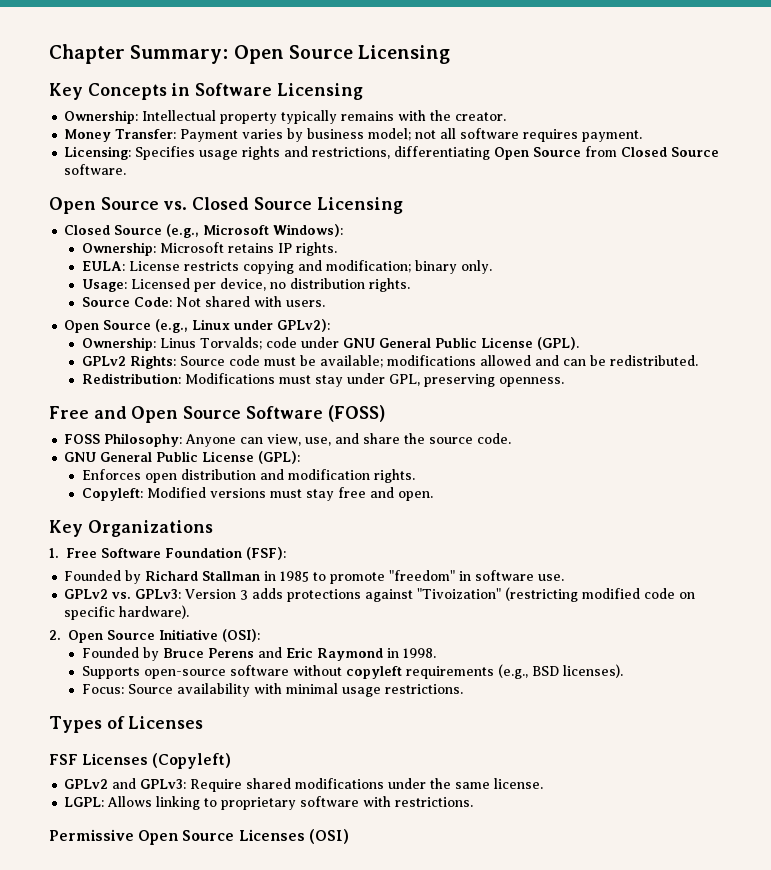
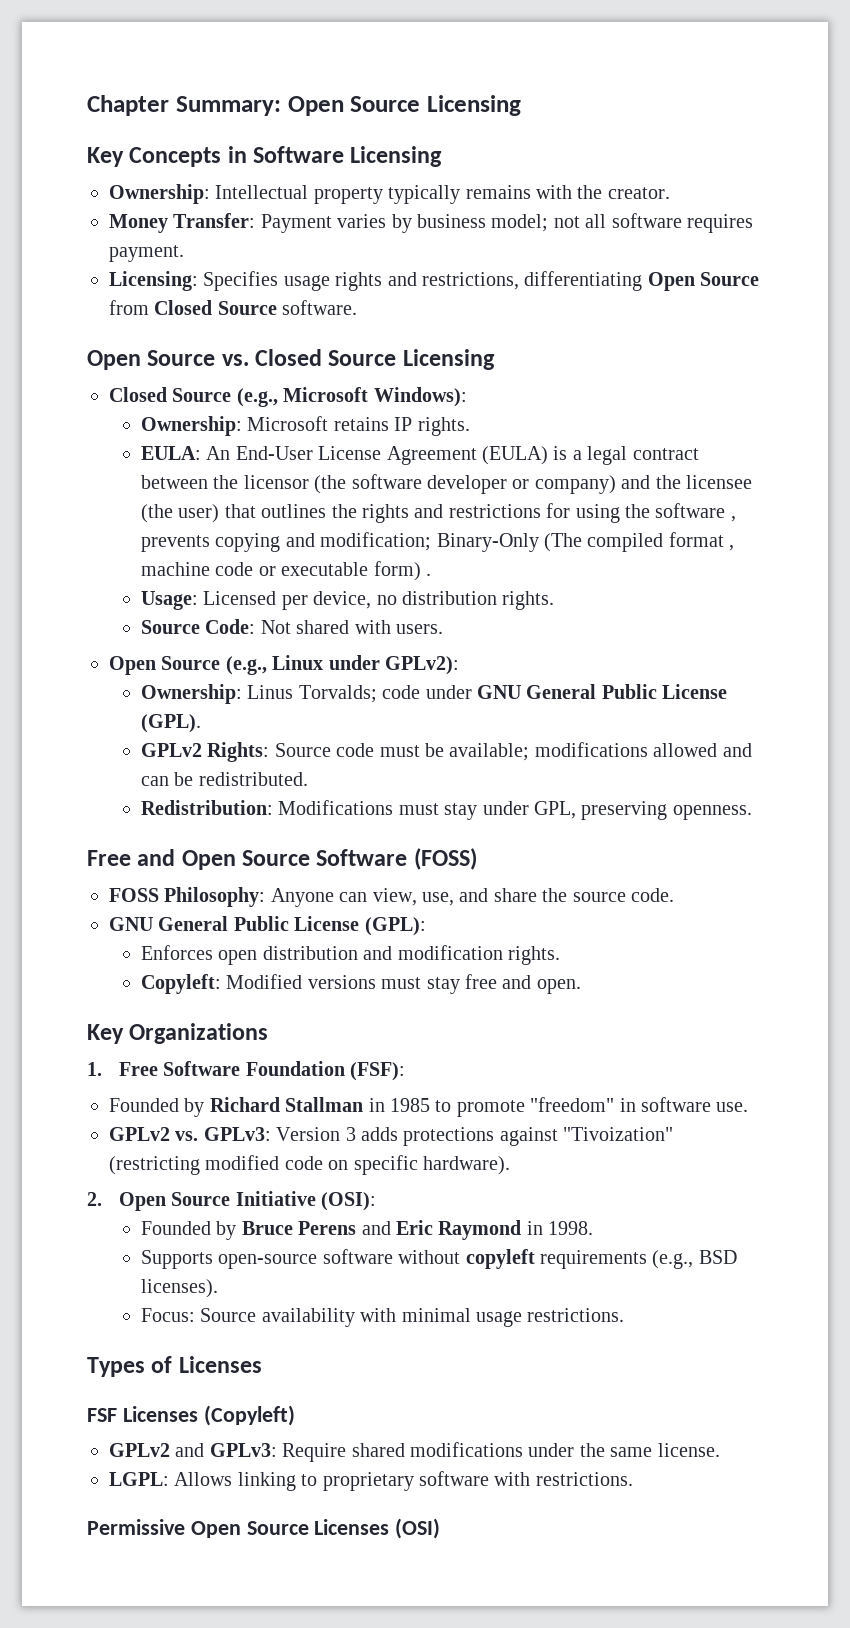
[128,260,492,274] License restricts copying and modification; binary only. -> [206,446,699,465] [140,474,752,494] [140,503,736,523] [140,532,735,552] [140,561,431,581] An End-User License Agreement (EULA) is a legal contract between the licensor (the software developer or company) and the licensee (the user) that outlines the rights and restrictions for using the software , prevents copying and modification; Binary-Only (The compiled format , machine code or executable form) .

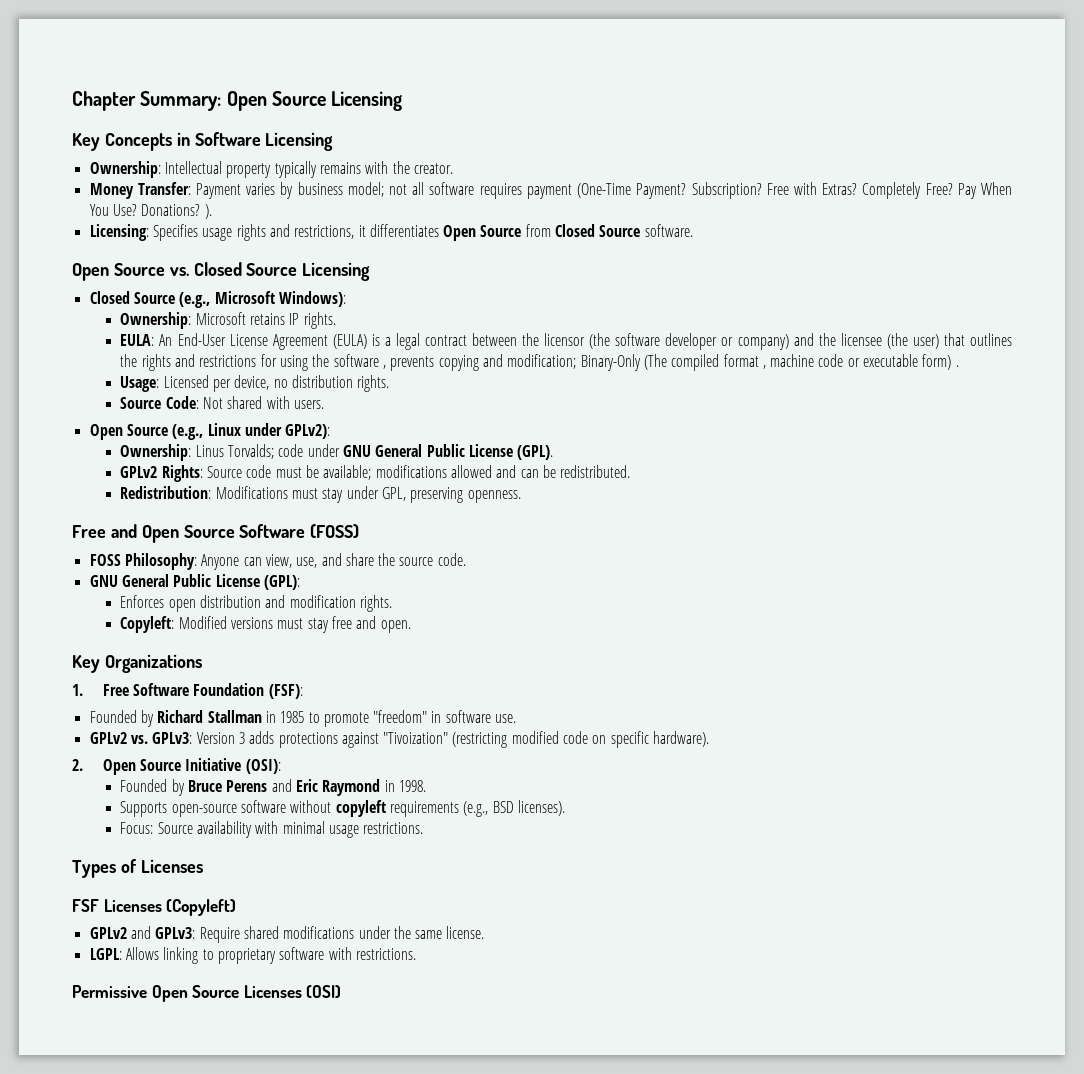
[109,245,184,262] payment. -> [526,182,1013,199] [89,204,212,219] payment (One-Time Payment? Subscription? Free with Extras? Completely Free? Pay When You Use? Donations? ).
[524,271,643,291] differentiating -> [358,224,439,237] it differentiates

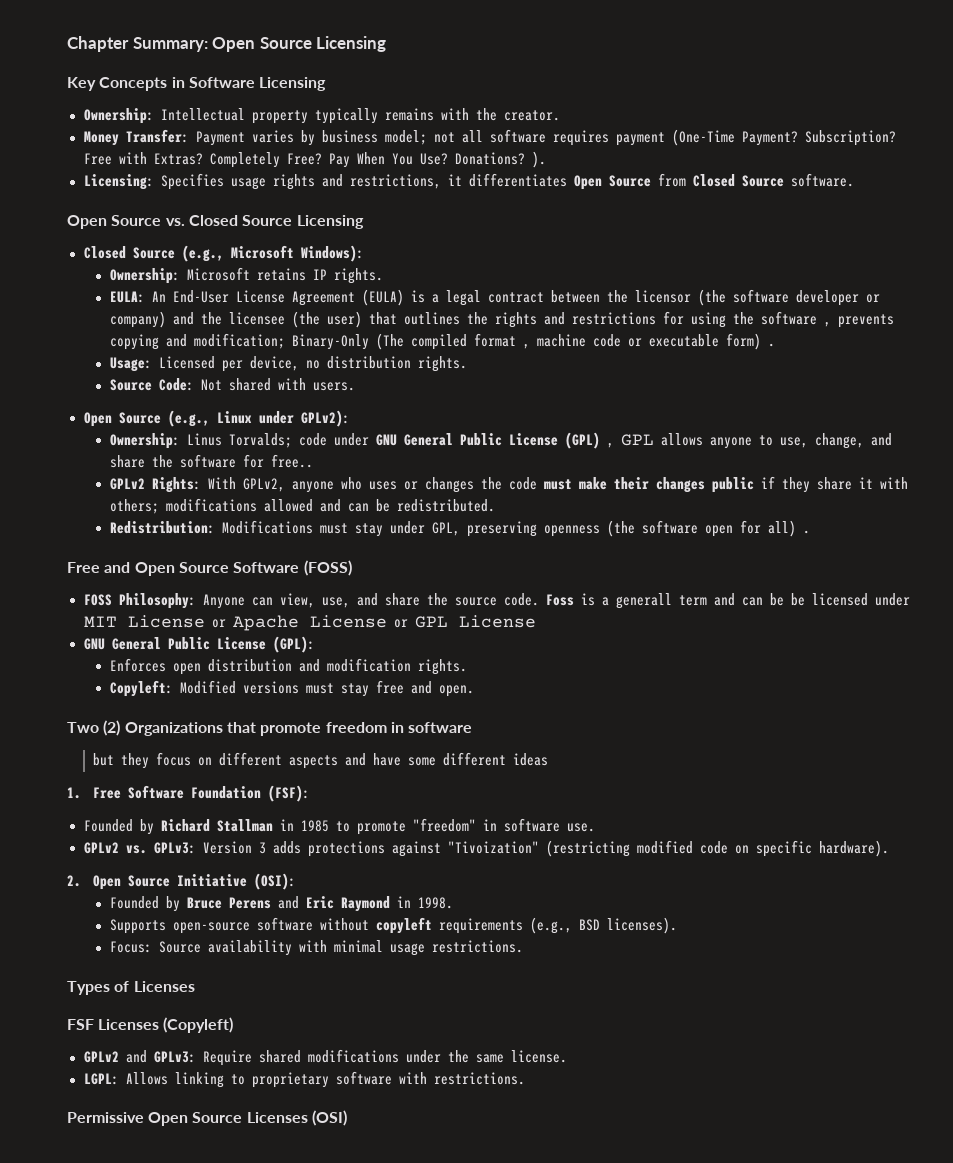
[517,445,554,460] [120,465,372,482] (GPL). // GPLv2 Rights: Source code must be available; -> [564,432,892,449] [109,454,313,468] [109,476,908,493] [109,499,159,514] (GPL) , GPL allows anyone to use, change, and share the software for free.. // GPLv2 Rights: With GPLv2, anyone who uses or changes the code must make their changes public if they share it with others;
[467,490,521,503] openness. -> [543,520,810,537] openness (the software open for all) .
(466, 559) none -> [545,593,910,609] [83,615,536,631] Foss is a generall term and can be be licensed under MIT License or Apache License or GPL License
[72,655,100,673] Key -> [67,720,121,736] Two (2)
(202, 663) none -> [226,722,473,736] [93,752,549,769] that promote freedom in software // but they focus on different aspects and have some different ideas

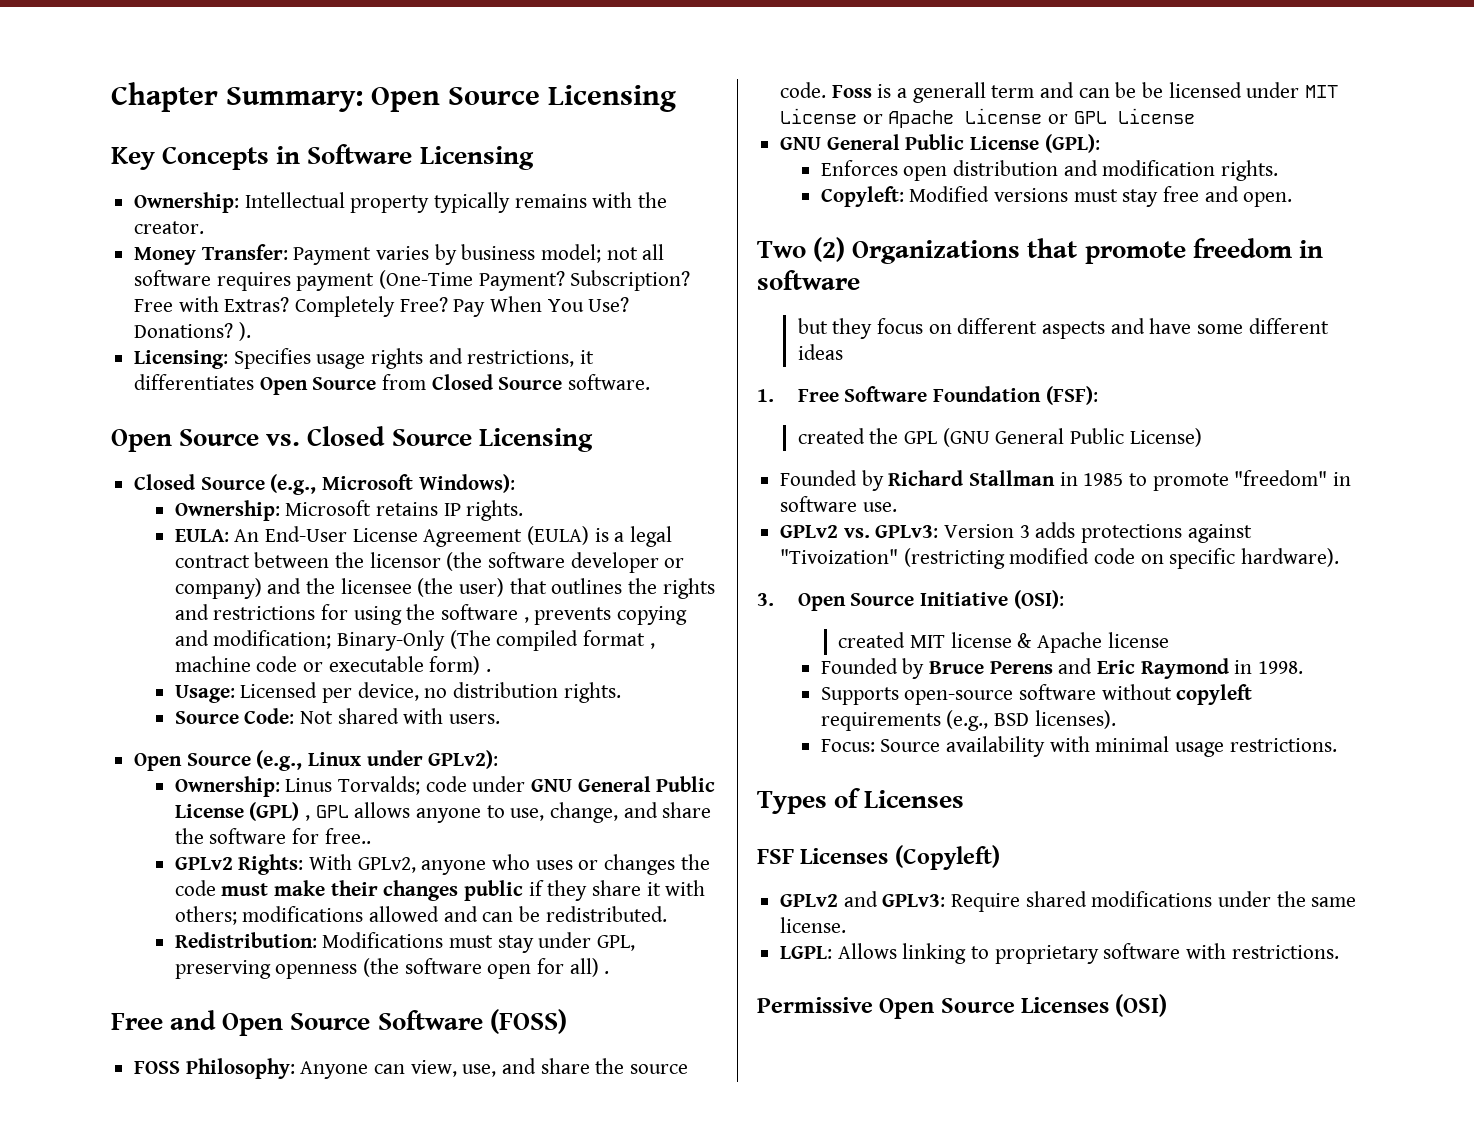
(311, 793) none -> [797,428,1202,447] // created the GPL (GNU General Public License)
[67,875,81,887] 2. -> [757,593,774,606] 3.
(297, 881) none -> [838,632,1169,653] // created MIT license & Apache license

